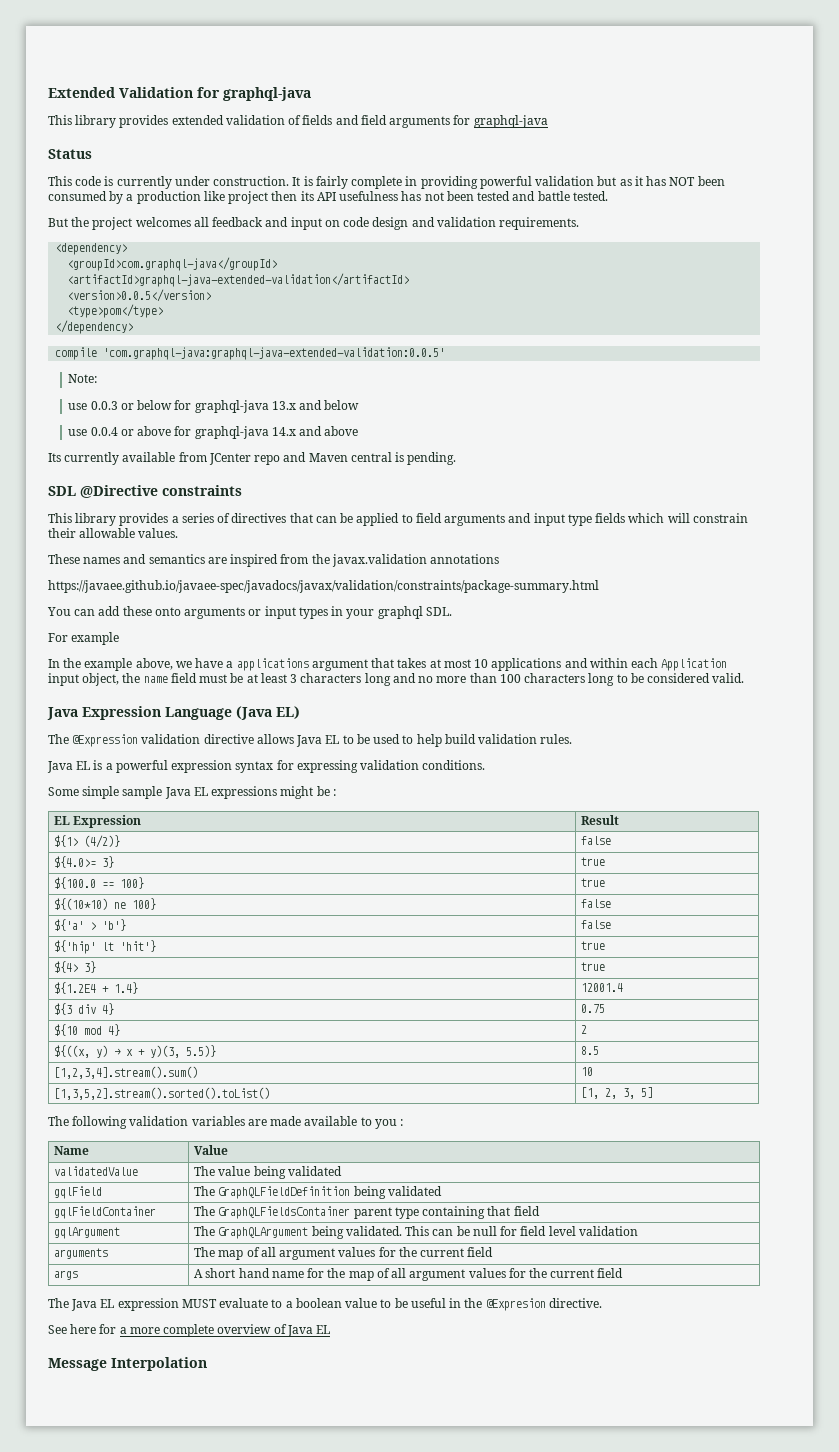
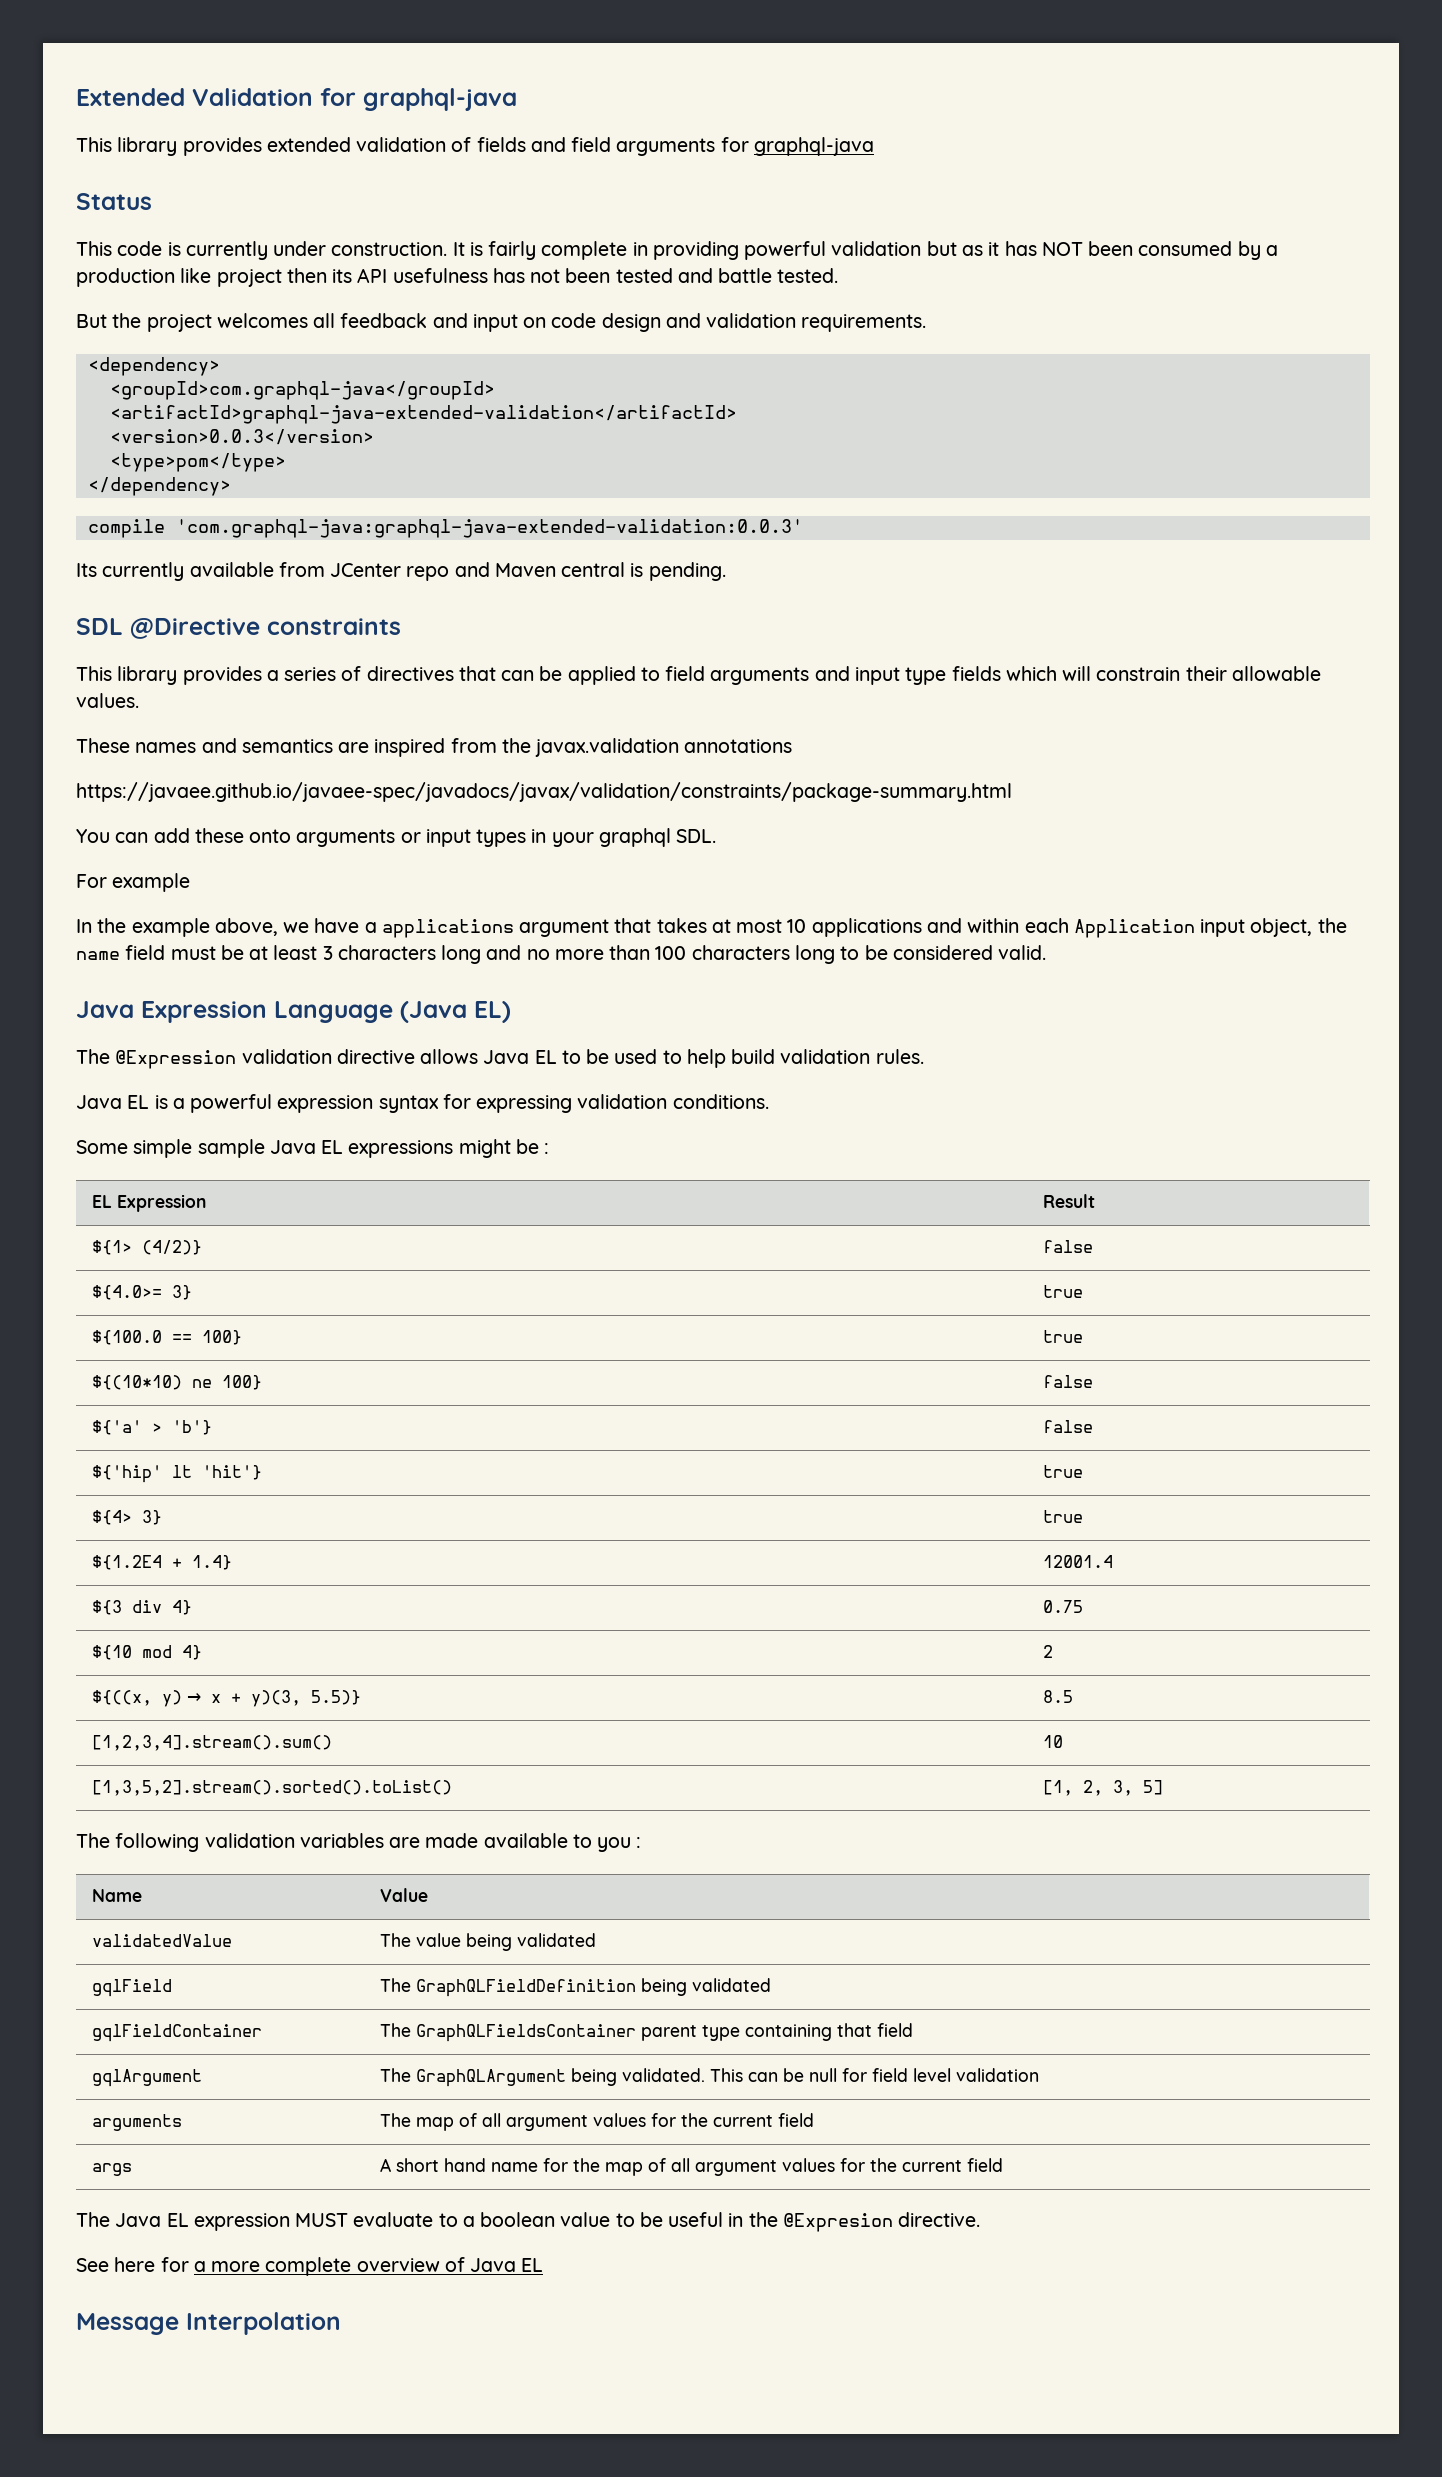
[67,289,212,302] <version>0.0.5</version> -> [109,429,374,445] <version>0.0.3</version>
[103,347,446,360] [68,374,98,383] [68,400,360,413] [68,426,359,439] 'com.graphql-java:graphql-java-extended-validation:0.0.5' // Note: // use 0.0.3 or below for graphql-java 13.x and below // use 0.0.4 or above for graphql-java 14.x and above -> [175,519,803,538] 'com.graphql-java:graphql-java-extended-validation:0.0.3'

